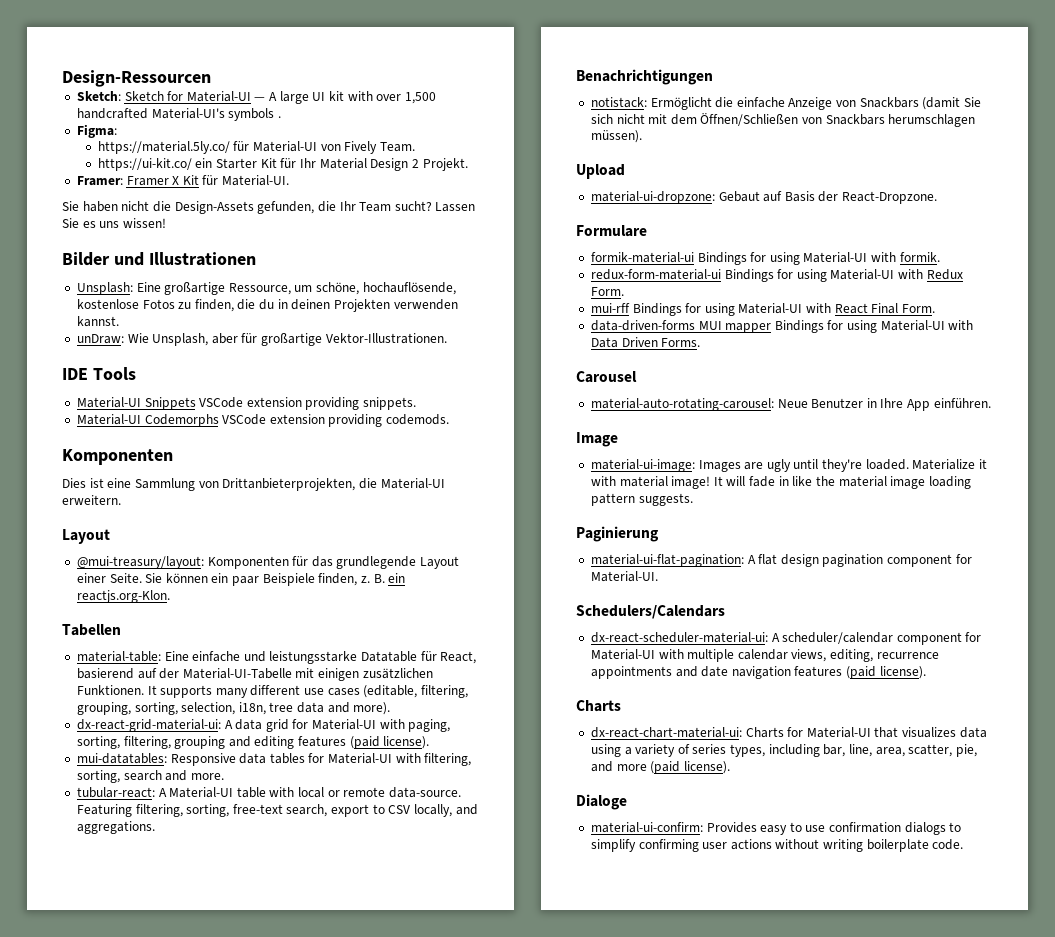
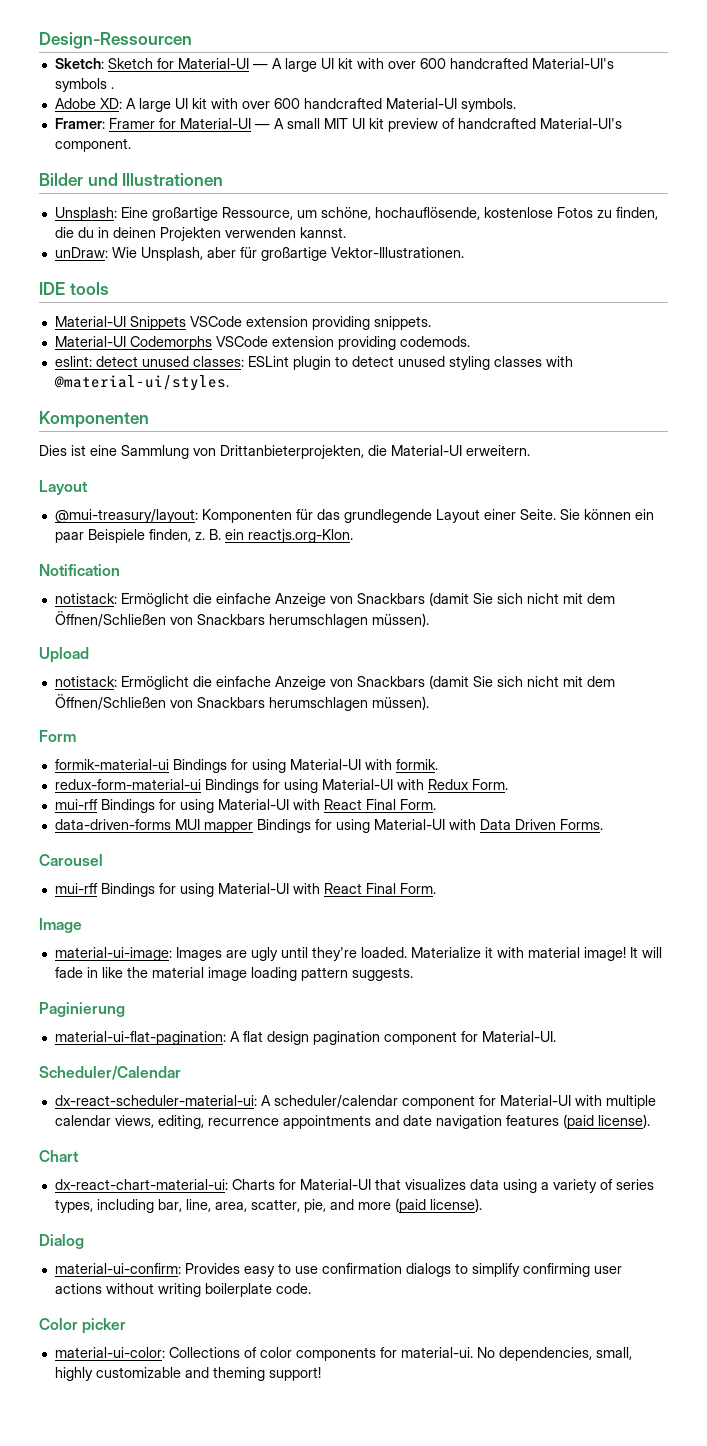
[404,92,436,104] 1,500 -> [419,58,446,69] 600
[76,124,117,138] [97,141,415,154] [97,158,468,171] [76,175,290,186] [62,201,476,214] [62,218,166,228] Figma: // https://material.5ly.co/ für Material-UI von Fively Team. // https://ui-kit.co/ ein Starter Kit für Ihr Material Design 2 Projekt. // Framer: Framer X Kit für Material-UI. // Sie haben nicht die Design-Assets gefunden, die Ihr Team sucht? Lassen Sie es uns wissen! -> [54,98,516,112] [54,118,622,132] [54,138,131,152] Adobe XD: A large UI kit with over 600 handcrafted Material-UI symbols. // Framer: Framer for Material-UI — A small MIT UI kit preview of handcrafted Material-UI's component.
[92,367,136,380] Tools -> [69,282,109,295] tools
(450, 419) none -> [54,356,573,370] [53,375,229,391] // eslint: detect unused classes: ESLint plugin to detect unused styling classes with @material-ui/styles.
[62,624,121,636] [76,651,477,664] [76,668,433,681] [76,685,469,698] [76,702,391,715] [76,719,451,732] [76,736,430,749] [76,753,472,766] [76,770,224,783] [76,787,462,798] [76,804,478,817] [76,821,155,834] [576,69,713,85] Tabellen // material-table: Eine einfache und leistungsstarke Datatable für React, basierend auf der Material-UI-Tabelle mit einigen zusätzlichen Funktionen. It supports many different use cases (editable, filtering, grouping, sorting, selection, i18n, tree data and more). // dx-react-grid-material-ui: A data grid for Material-UI with paging, sorting, filtering, grouping and editing features (paid license). // mui-datatables: Responsive data tables for Material-UI with filtering, sorting, search and more. // tubular-react: A Material-UI table with local or remote data-source. Featuring filtering, sorting, free-text search, export to CSV locally, and aggregations. // Benachrichtigungen -> [39,564,120,576] Notification
[590,191,938,204] [576,225,647,237] material-ui-dropzone: Gebaut auf Basis der React-Dropzone. // Formulare -> [54,675,615,690] [54,694,429,711] [39,730,76,742] notistack: Ermöglicht die einfache Anzeige von Snackbars (damit Sie sich nicht mit dem Öffnen/Schließen von Snackbars herumschlagen müssen). // Form
[590,398,991,411] material-auto-rotating-carousel: Neue Benutzer in Ihre App einführen. -> [54,883,436,897] mui-rff Bindings for using Material-UI with React Final Form.
[576,605,725,619] Schedulers/Calendars -> [39,1066,181,1080] Scheduler/Calendar
[576,700,621,712] Charts -> [39,1150,79,1162] Chart
[576,794,627,810] Dialoge -> [39,1234,84,1249] Dialog
(964, 844) none -> [39,1318,127,1334] [54,1347,632,1361] [54,1367,321,1381] // Color picker // material-ui-color: Collections of color components for material-ui. No dependencies, small, highly customizable and theming support!

